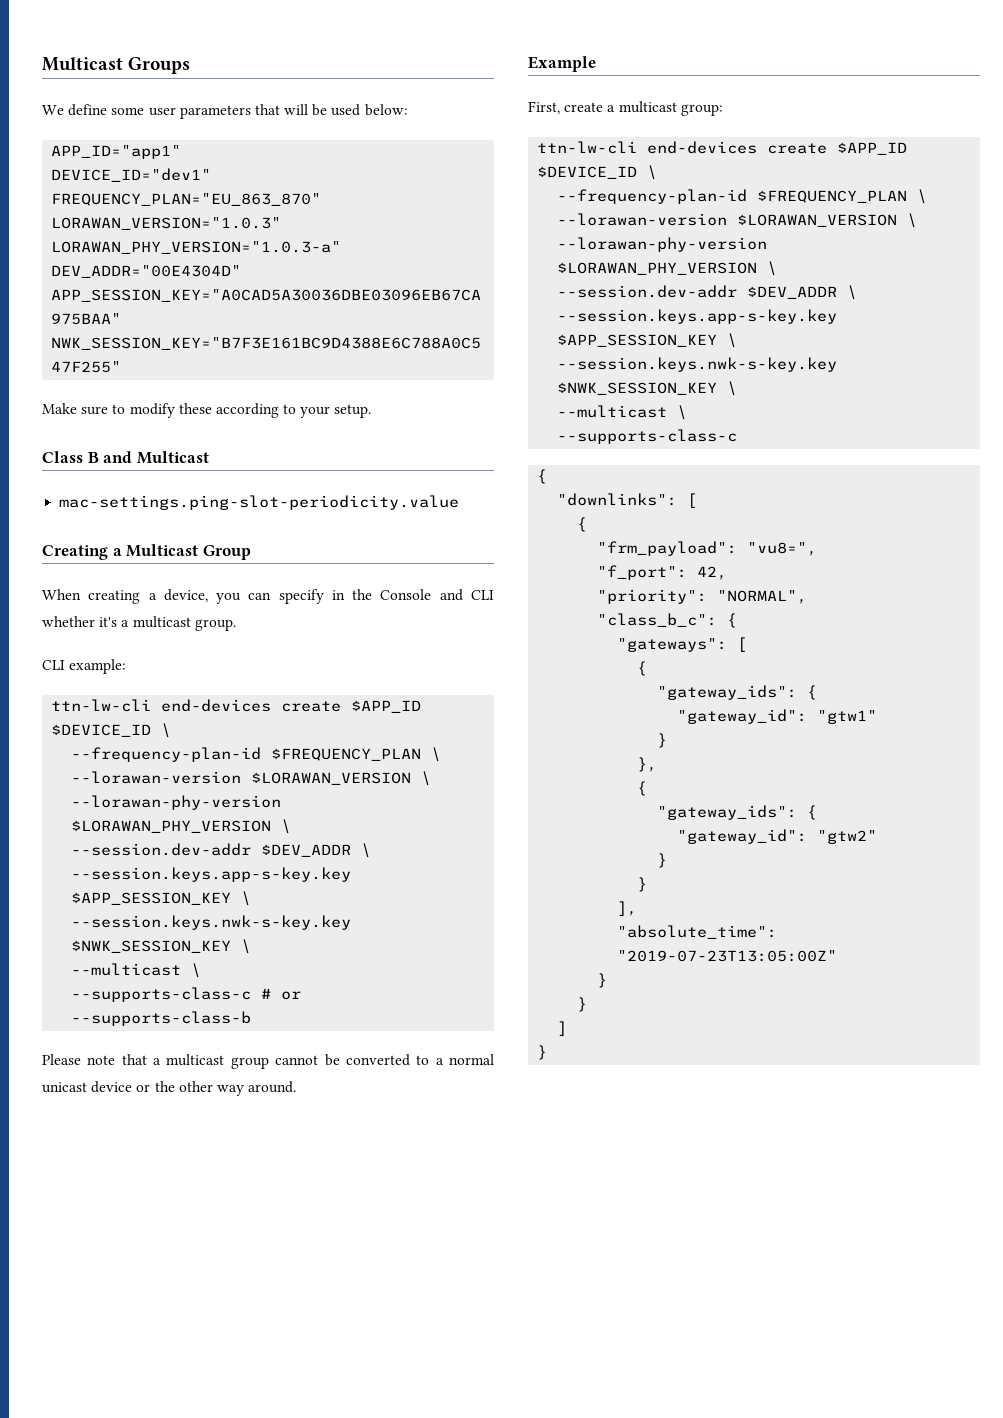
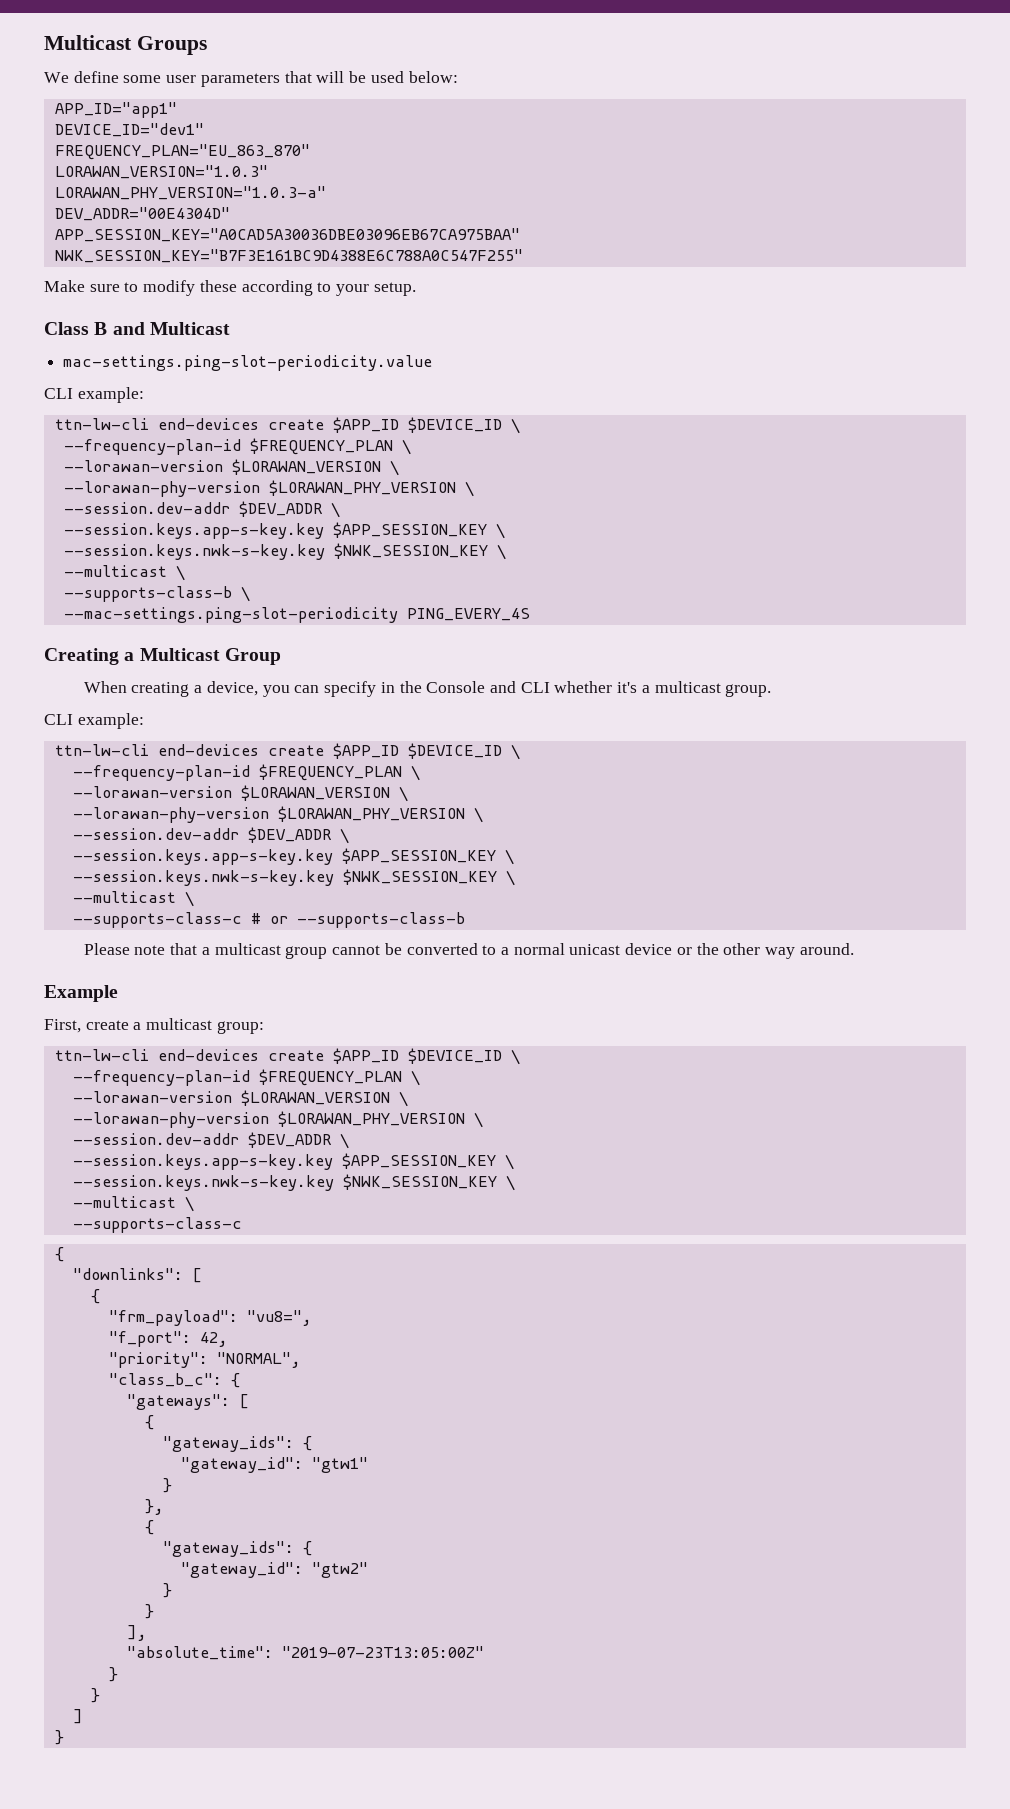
(460, 502) none -> [44,387,144,403] [54,417,520,434] [63,438,411,455] [63,459,399,476] [63,480,474,497] [63,501,340,518] [63,522,505,539] [63,543,506,560] [63,565,185,581] [63,586,250,602] [63,607,530,623] // CLI example: // ttn-lw-cli end-devices create $APP_ID $DEVICE_ID \ // --frequency-plan-id $FREQUENCY_PLAN \ // --lorawan-version $LORAWAN_VERSION \ // --lorawan-phy-version $LORAWAN_PHY_VERSION \ // --session.dev-addr $DEV_ADDR \ // --session.keys.app-s-key.key $APP_SESSION_KEY \ // --session.keys.nwk-s-key.key $NWK_SESSION_KEY \ // --multicast \ // --supports-class-b \ // --mac-settings.ping-slot-periodicity PING_EVERY_4S

